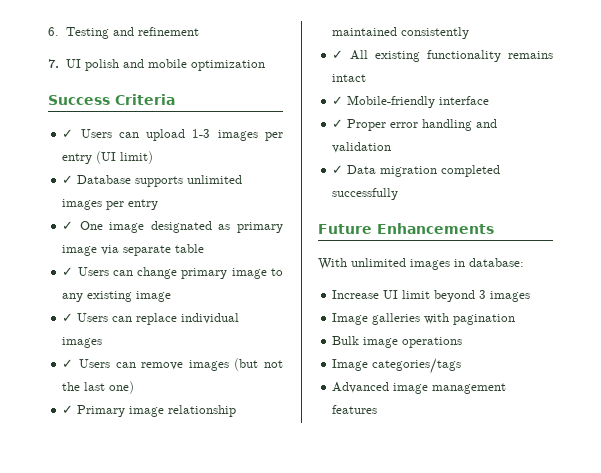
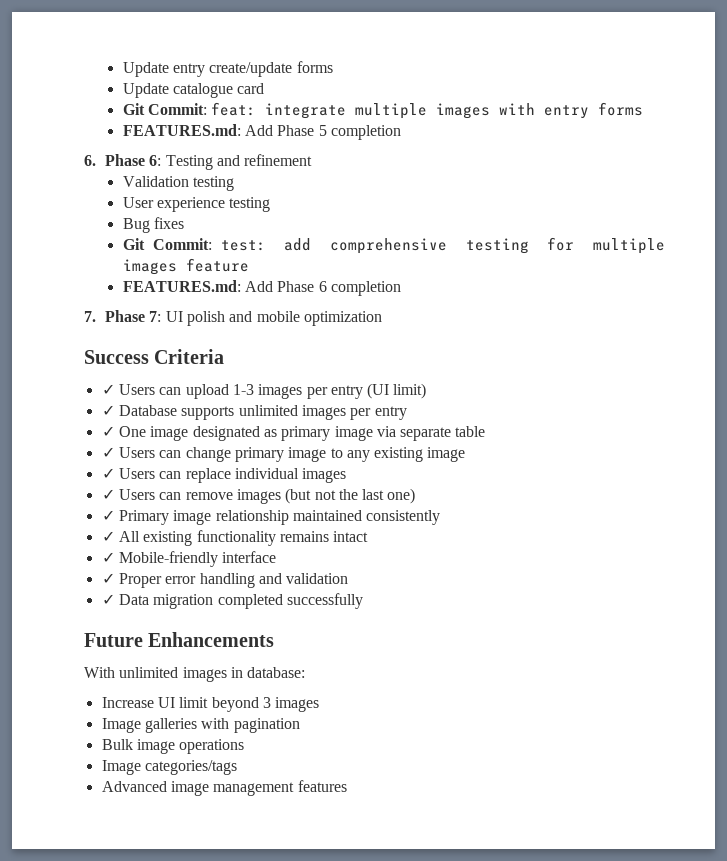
[48,27,199,39] 6. Testing and refinement -> [122,61,333,77] [122,83,265,98] [122,102,644,119] [122,124,401,140] [84,154,313,170] [122,176,234,191] [122,197,271,212] [122,217,184,233] [122,237,666,254] [122,258,249,275] [122,280,401,296] Update entry create/update forms // Update catalogue card // Git Commit: feat: integrate multiple images with entry forms // FEATURES.md: Add Phase 5 completion // 6. Phase 6: Testing and refinement // Validation testing // User experience testing // Bug fixes // Git Commit: test: add comprehensive testing for multiple images feature // FEATURES.md: Add Phase 6 completion
(59, 63) none -> [105,310,162,322] Phase 7:

